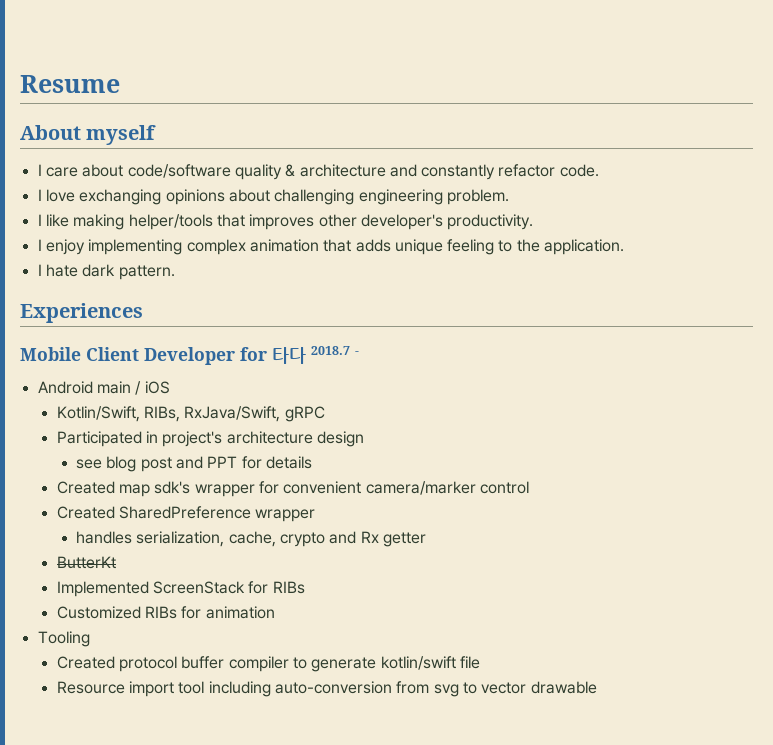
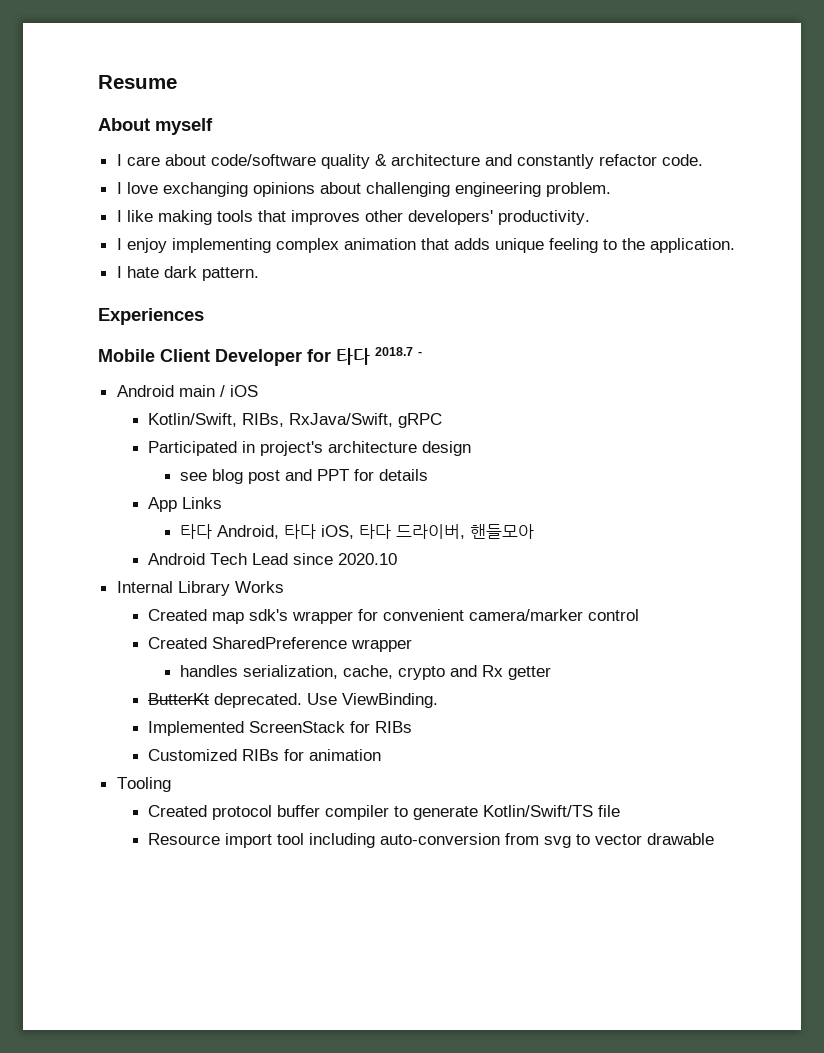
[128,214,213,230] helper/tools -> [216,210,253,222] tools
[360,214,443,230] developer's -> [407,210,493,225] developers'
(312, 462) none -> [148,497,223,512] [180,524,535,539] [148,553,398,565] [116,581,284,596] // App Links // 타다 Android, 타다 iOS, 타다 드라이버, 핸들모아 // Android Tech Lead since 2020.10 // Internal Library Works
(116, 562) none -> [214,693,439,708] deprecated. Use ViewBinding.
[380,656,456,670] kotlin/swift -> [483,805,594,817] Kotlin/Swift/TS

